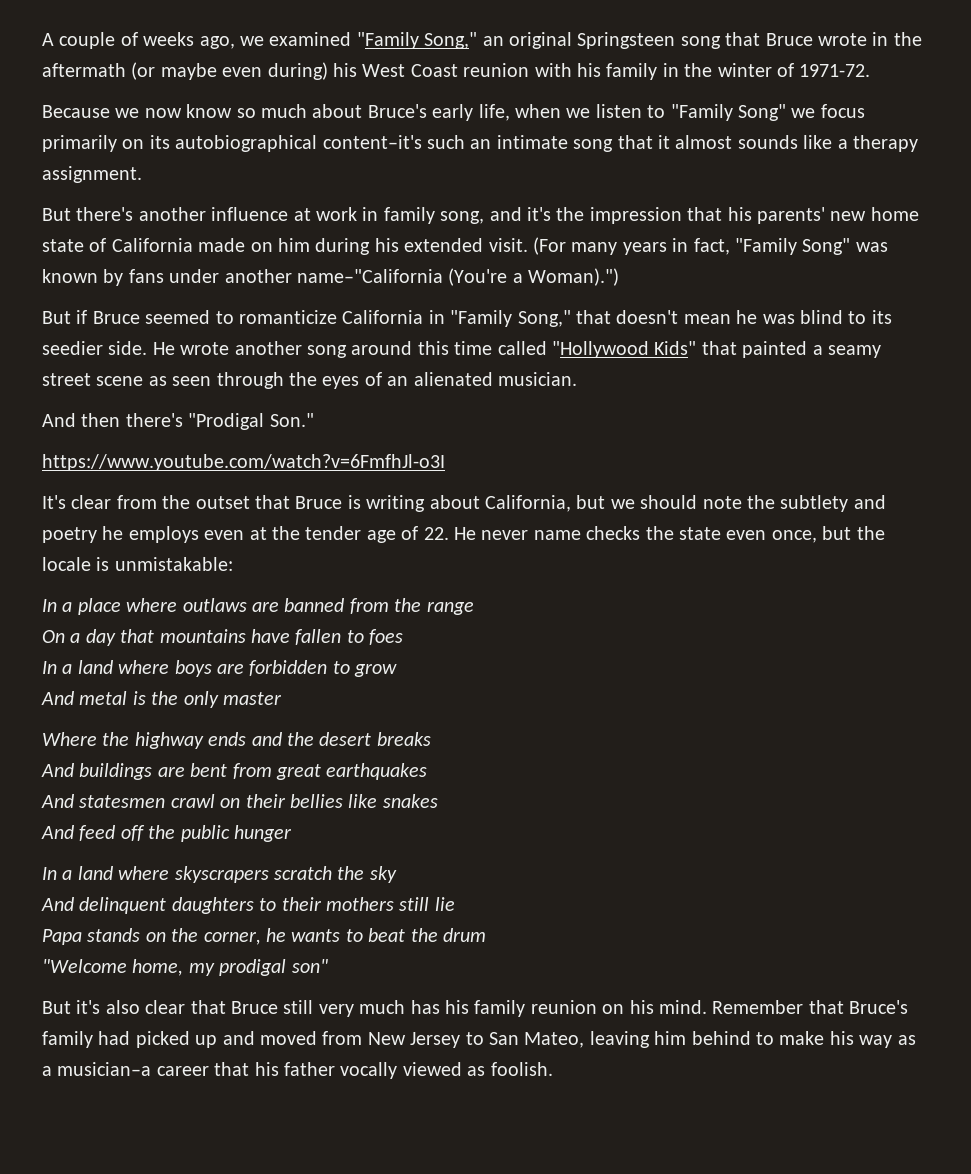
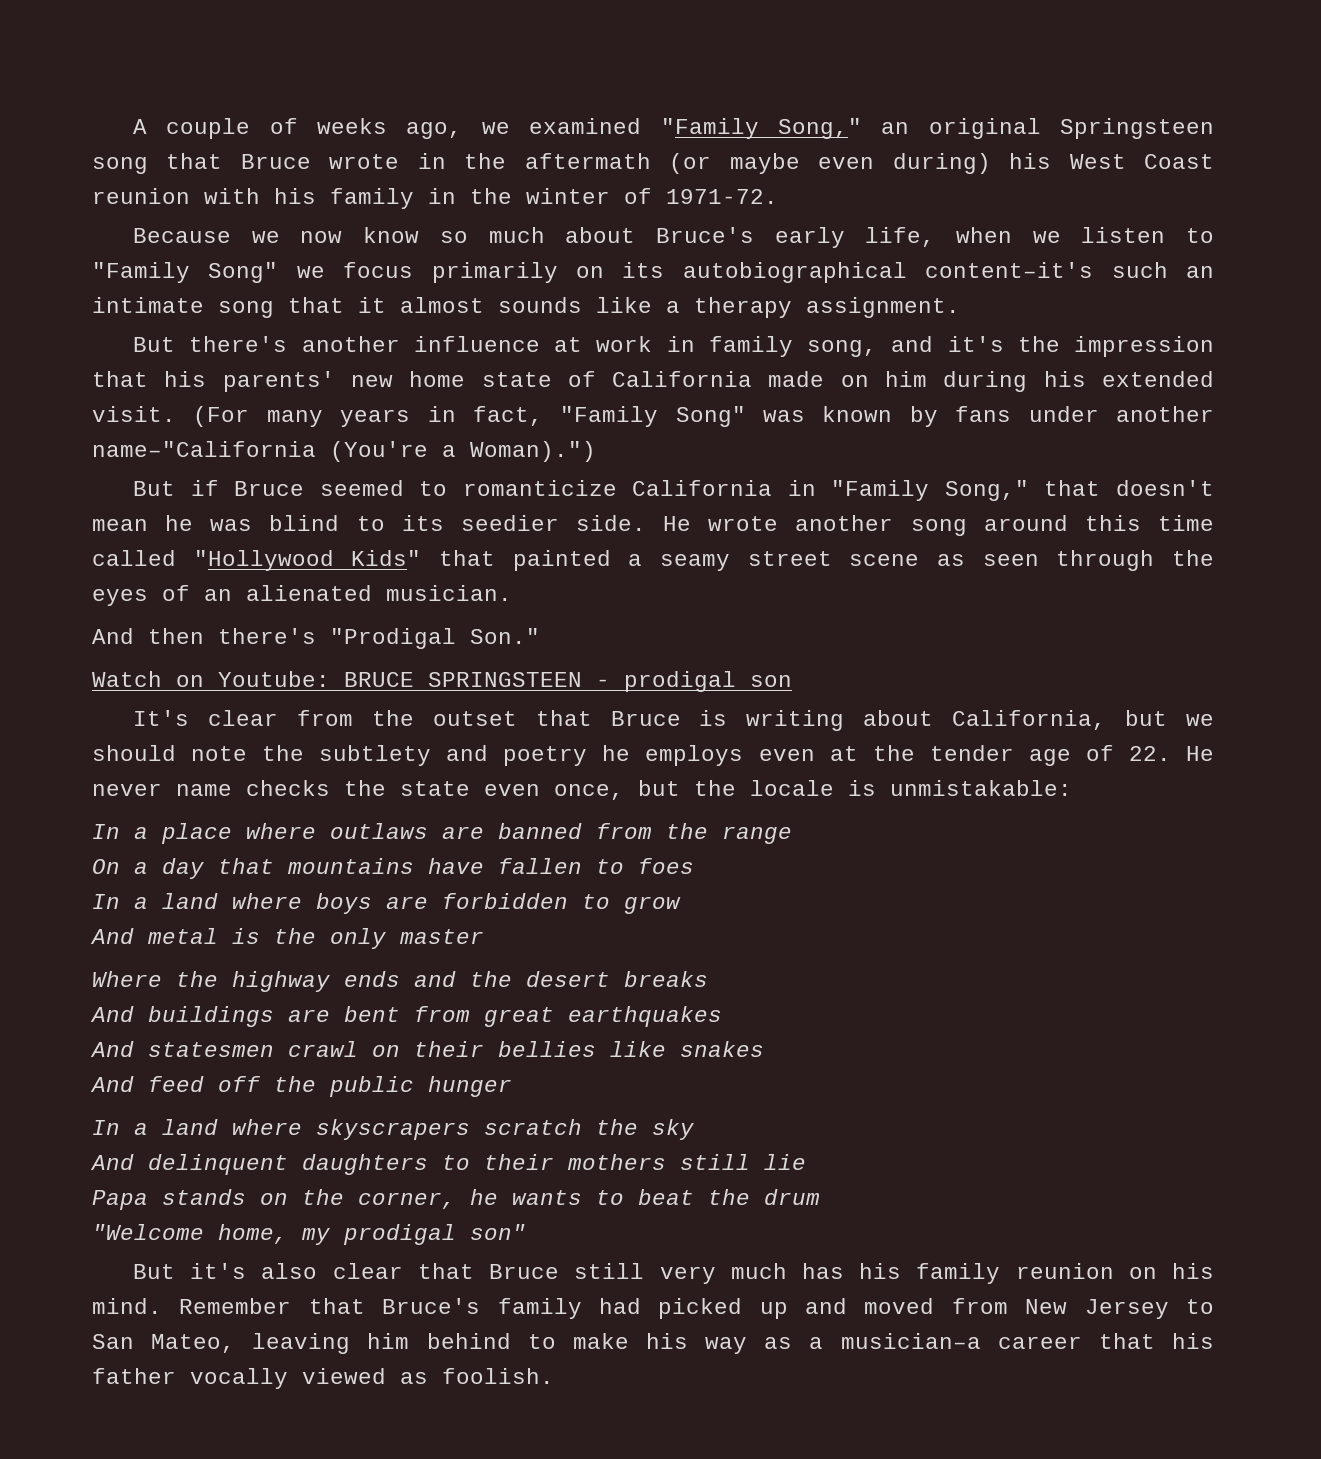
[42,454,445,471] https://www.youtube.com/watch?v=6FmfhJl-o3I -> [92,671,792,692] Watch on Youtube: BRUCE SPRINGSTEEN - prodigal son

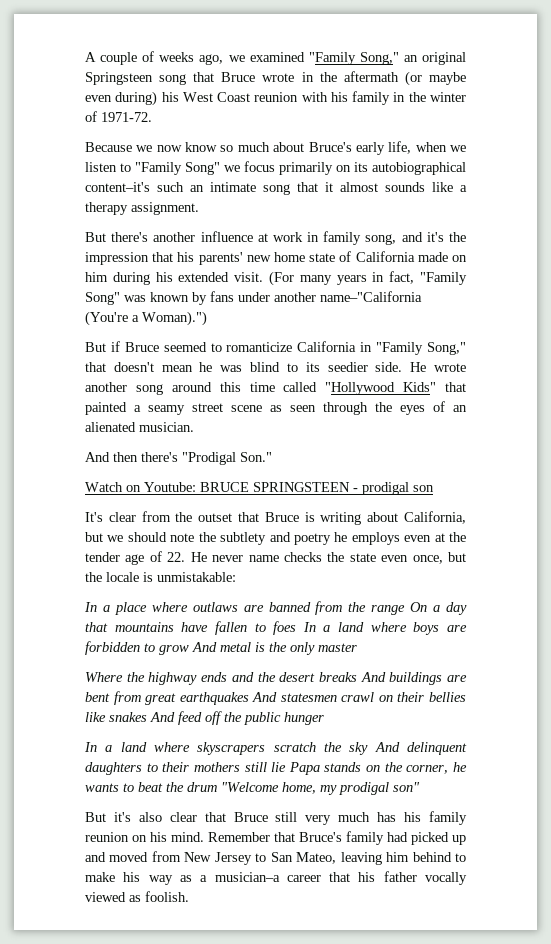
(792, 835) // -> (406, 610) none
(694, 866) // -> (297, 628) none
(681, 905) // -> (189, 650) none
(708, 979) // -> (357, 677) none
(722, 1016) // -> (249, 698) none
(764, 1049) // -> (147, 717) none
(694, 1129) // -> (369, 748) none
(806, 1162) // -> (287, 767) none
(820, 1197) // -> (217, 787) none

